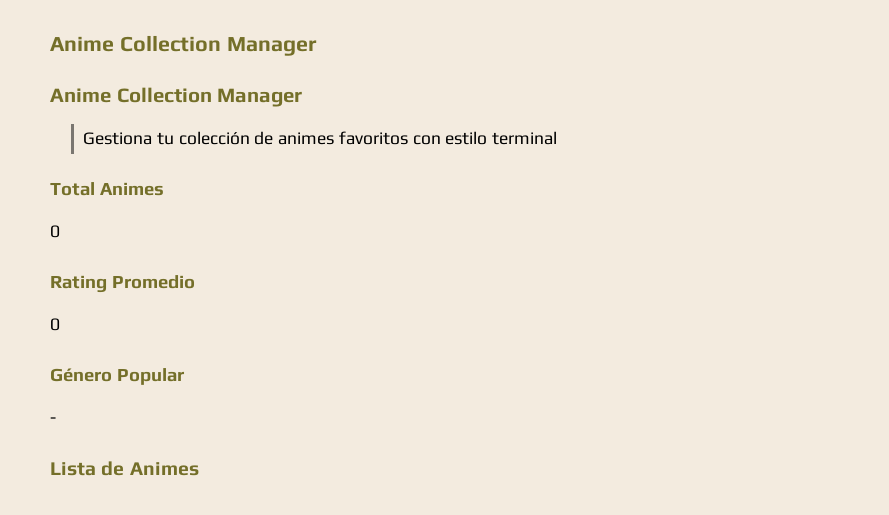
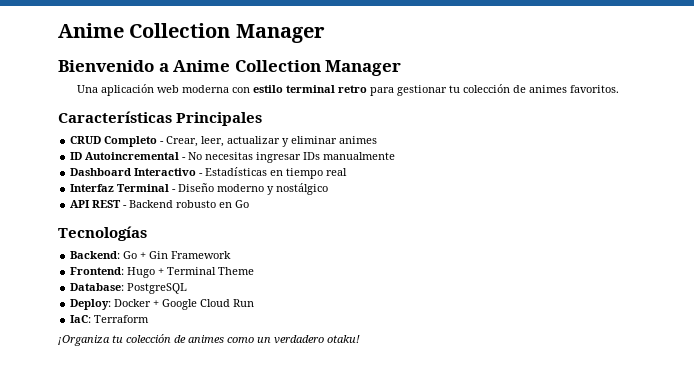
[50,35,317,56] [50,87,303,107] [83,131,558,145] [50,182,164,196] [50,225,60,238] [50,275,195,293] [50,318,60,331] [50,368,185,385] [50,417,56,423] [50,461,199,476] Anime Collection Manager // Anime Collection Manager // Gestiona tu colección de animes favoritos con estilo terminal // Total Animes // 0 // Rating Promedio // 0 // Género Popular // - // Lista de Animes -> [58,23,325,43] [58,60,402,76] [76,84,619,96] [58,111,263,126] [70,136,378,147] [70,152,396,163] [70,167,348,179] [70,183,329,195] [70,200,250,208] [58,226,147,241] [70,251,232,259] [70,267,255,278] [70,283,188,294] [70,299,255,310] [70,315,150,323] [58,334,360,346] Anime Collection Manager // Bienvenido a Anime Collection Manager // Una aplicación web moderna con estilo terminal retro para gestionar tu colección de animes favoritos. // Características Principales // CRUD Completo - Crear, leer, actualizar y eliminar animes // ID Autoincremental - No necesitas ingresar IDs manualmente // Dashboard Interactivo - Estadísticas en tiempo real // Interfaz Terminal - Diseño moderno y nostálgico // API REST - Backend robusto en Go // Tecnologías // Backend: Go + Gin Framework // Frontend: Hugo + Terminal Theme // Database: PostgreSQL // Deploy: Docker + Google Cloud Run // IaC: Terraform // ¡Organiza tu colección de animes como un verdadero otaku!

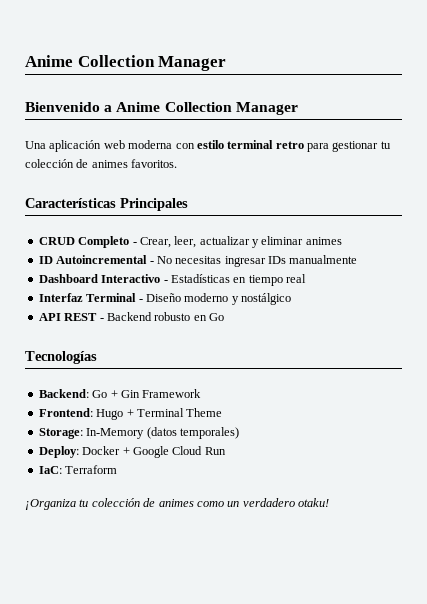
[70,283,188,294] Database: PostgreSQL -> [38,427,239,439] Storage: In-Memory (datos temporales)

